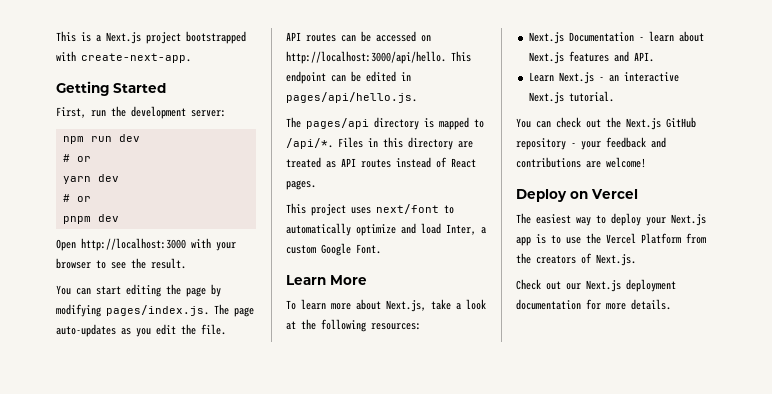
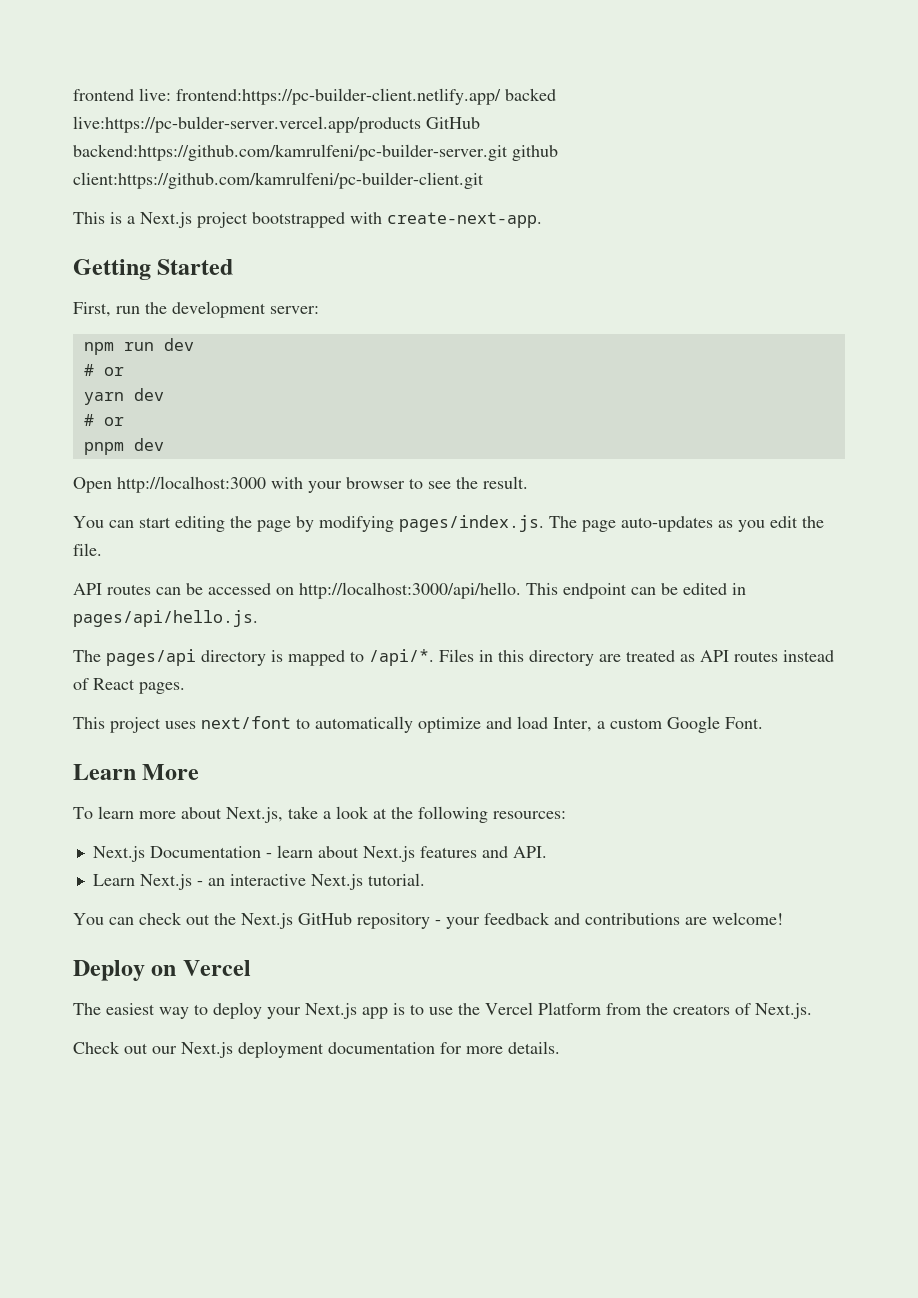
(56, 36) none -> [73,88,556,105] [73,116,480,133] [73,144,558,161] [73,172,484,189] frontend live: frontend:https://pc-builder-client.netlify.app/ backed live:https://pc-bulder-server.vercel.app/products GitHub backend:https://github.com/kamrulfeni/pc-builder-server.git github client:https://github.com/kamrulfeni/pc-builder-client.git //

